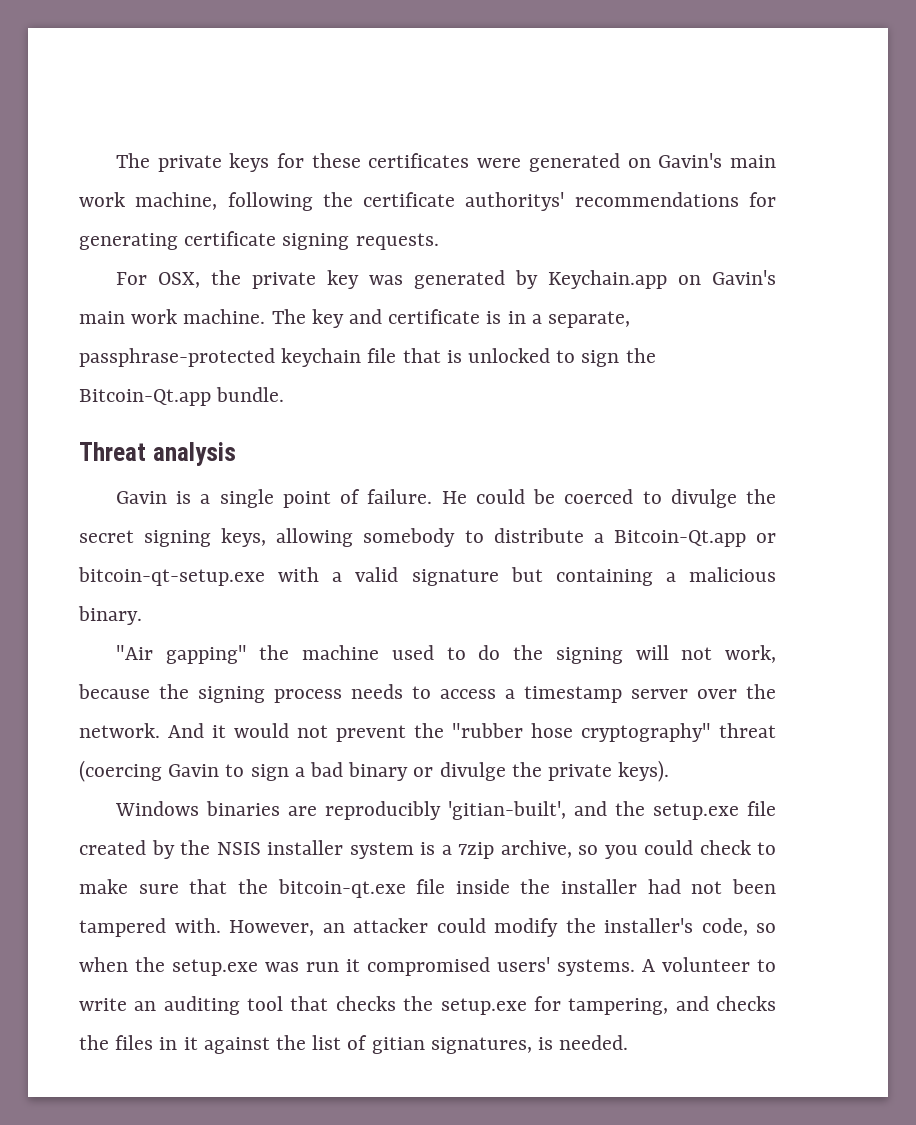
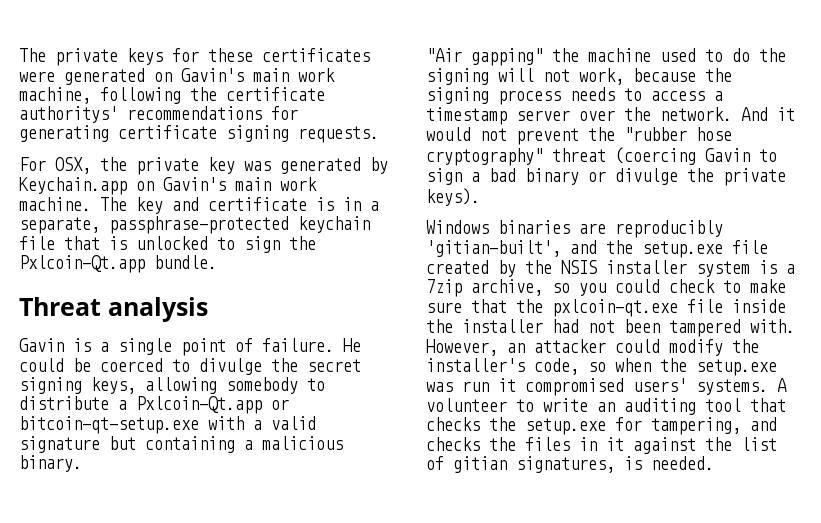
[79,389,211,406] Bitcoin-Qt.app -> [19,255,145,273] Pxlcoin-Qt.app
[613,530,746,547] Bitcoin-Qt.app -> [136,396,262,414] Pxlcoin-Qt.app
[277,879,406,898] bitcoin-qt.exe -> [552,299,678,317] pxlcoin-qt.exe

